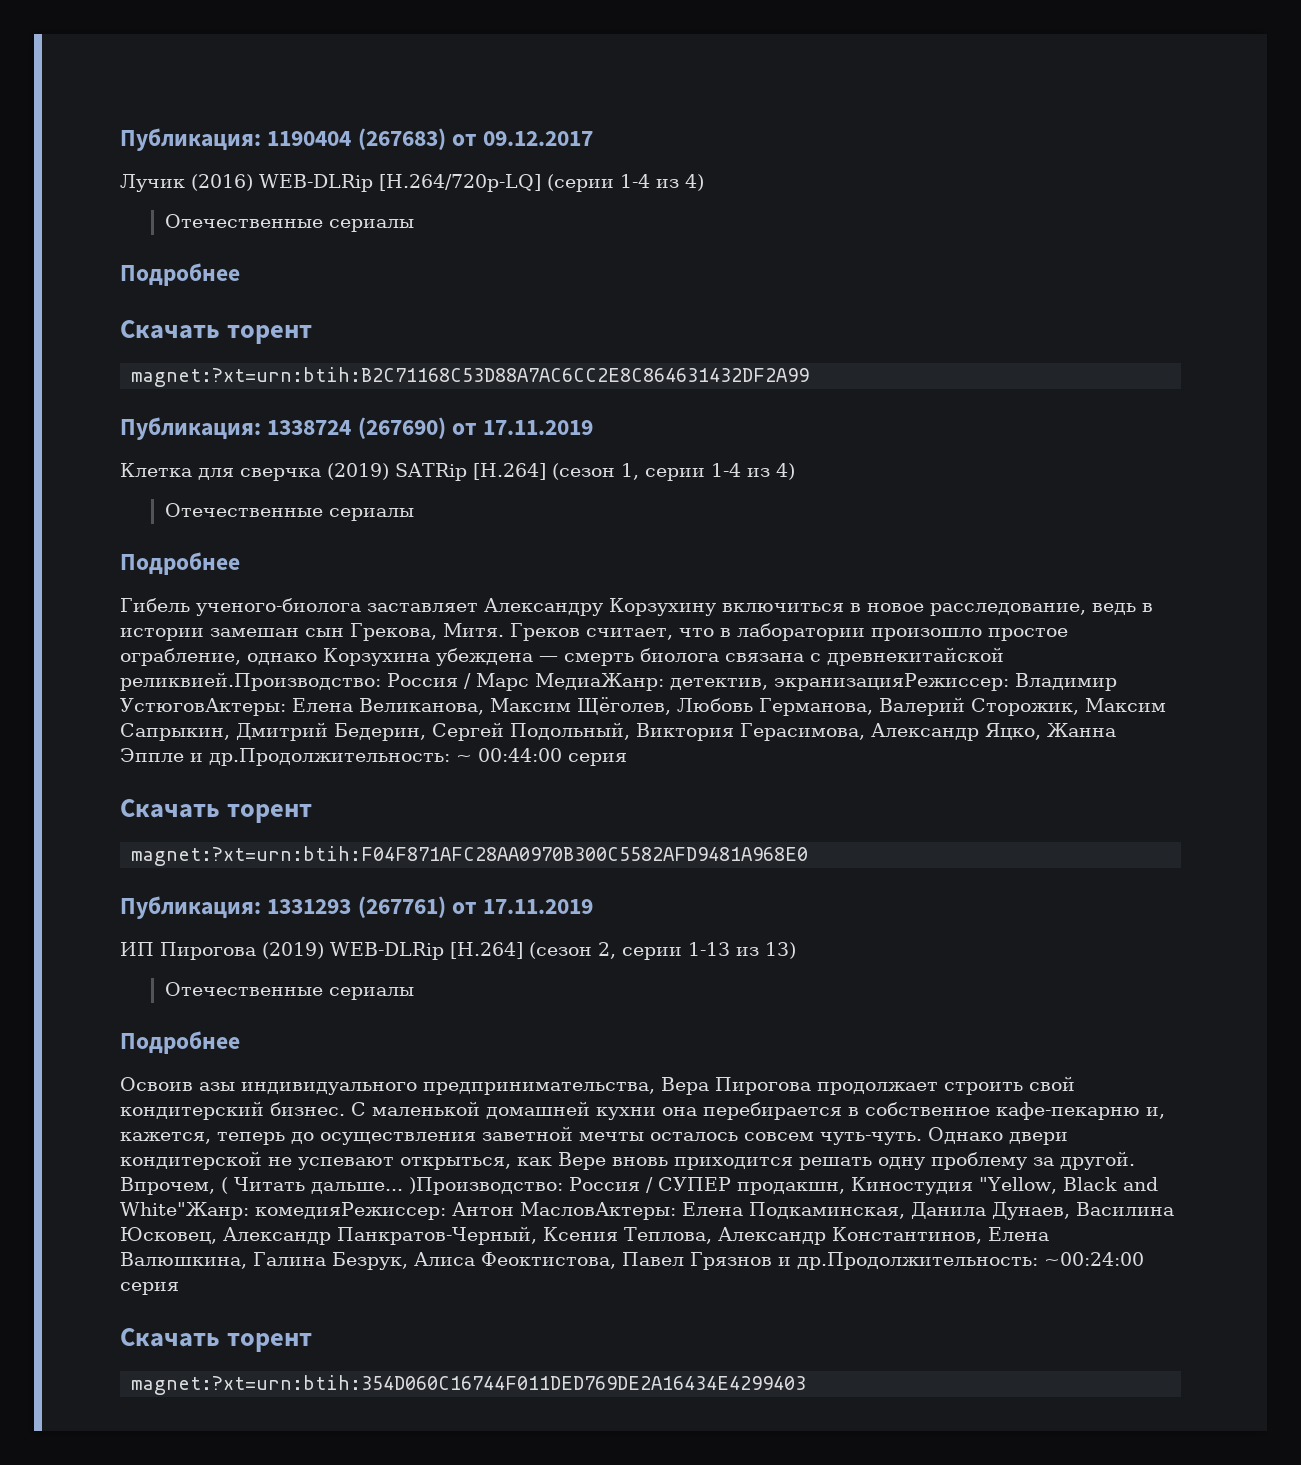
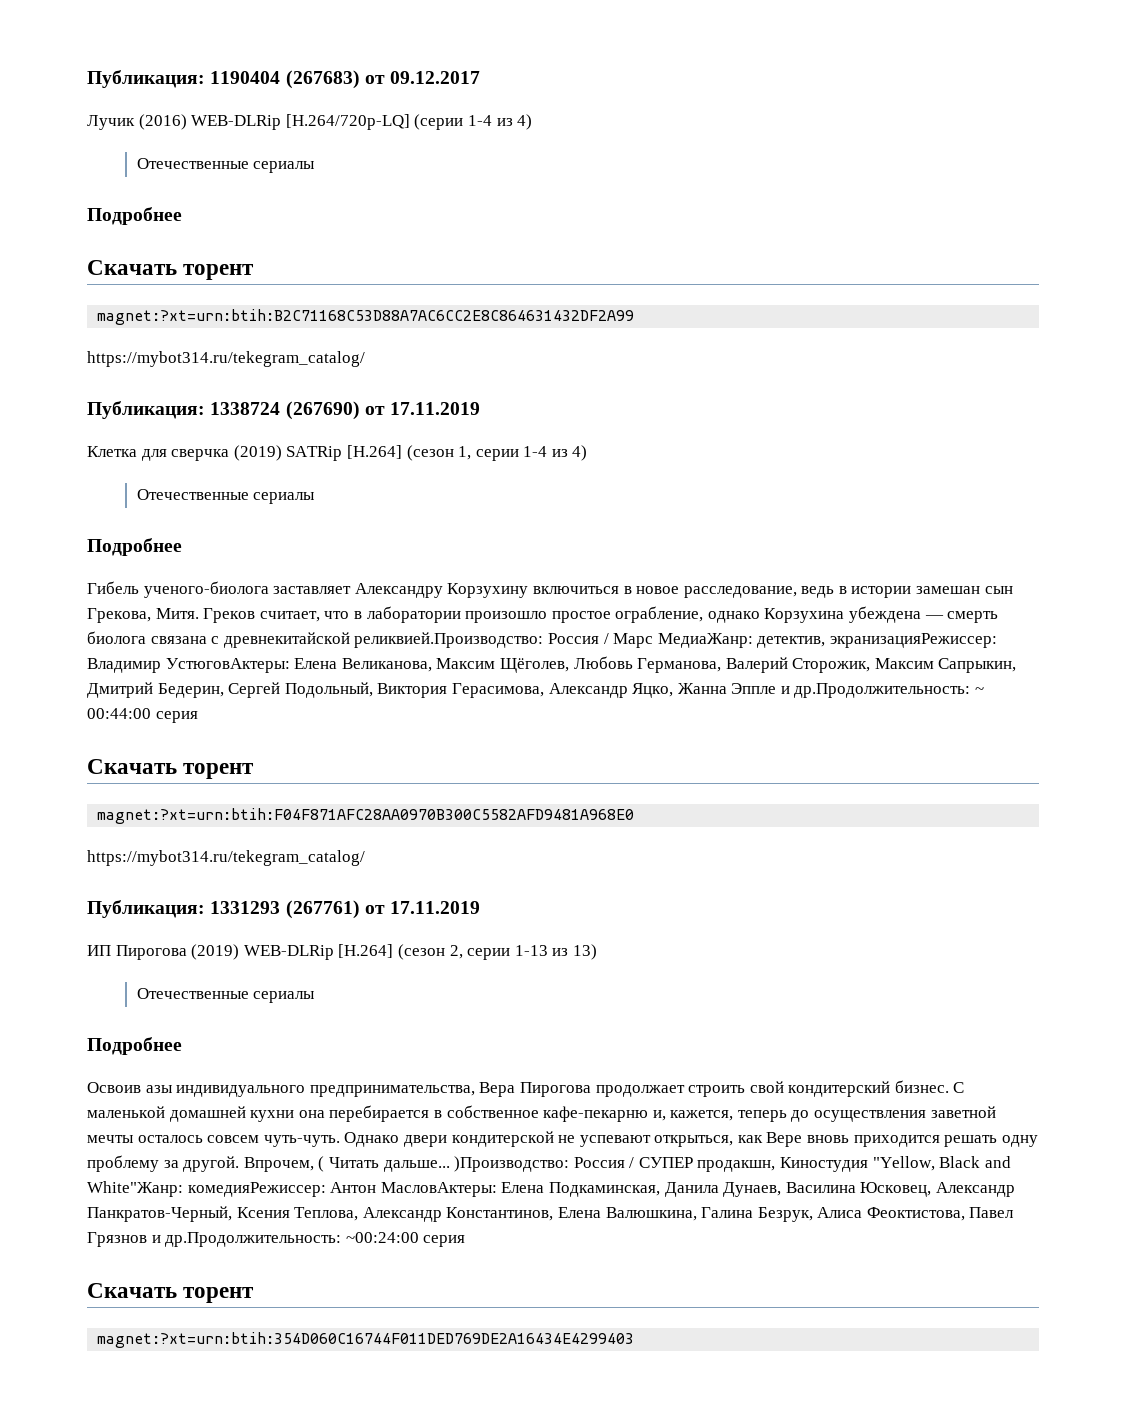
(810, 377) none -> [87,351,365,367] // https://mybot314.ru/tekegram_catalog/
(809, 856) none -> [87,850,365,866] // https://mybot314.ru/tekegram_catalog/

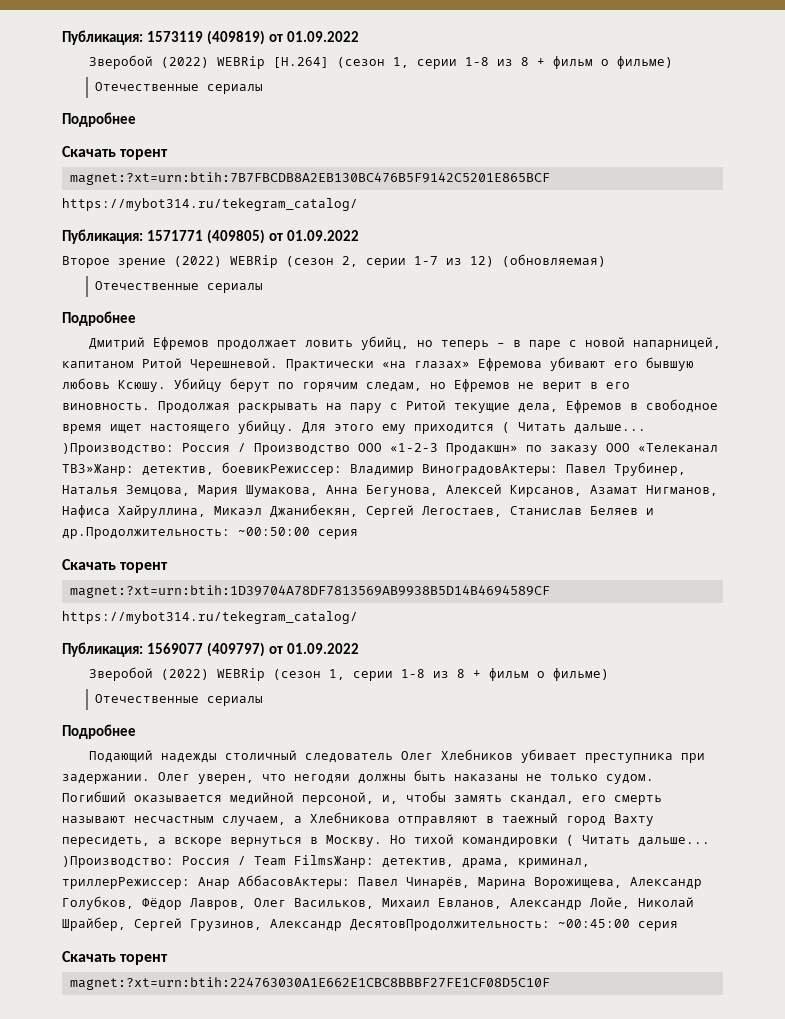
[87,70,481,89] [87,114,533,130] Публикация: 1190404 (267683) от 09.12.2017 // Лучик (2016) WEB-DLRip [H.264/720p-LQ] (серии 1-4 из 4) -> [62,30,360,45] [88,55,673,69] Публикация: 1573119 (409819) от 01.09.2022 // Зверобой (2022) WEBRip [H.264] (сезон 1, серии 1-8 из 8 + фильм о фильме)
[97,309,635,325] [87,351,365,367] [87,401,481,420] [87,445,588,461] [136,489,316,504] [87,538,182,556] [87,581,1013,598] [87,606,999,623] [87,631,997,648] [87,656,1017,673] [87,682,985,698] [87,708,198,723] [87,759,255,779] [97,808,635,824] [87,850,365,866] [87,900,481,919] [87,944,597,960] [136,988,316,1003] [87,1037,182,1055] [87,1080,965,1097] [87,1105,996,1122] [87,1131,1038,1147] [87,1155,1011,1172] [87,1181,1015,1197] [87,1206,1015,1222] [87,1232,466,1247] [87,1283,255,1303] [97,1332,635,1348] magnet:?xt=urn:btih:B2C71168C53D88A7AC6CC2E8C864631432DF2A99 // https://mybot314.ru/tekegram_catalog/ // Публикация: 1338724 (267690) от 17.11.2019 // Клетка для сверчка (2019) SATRip [H.264] (сезон 1, серии 1-4 из 4) // Отечественные сериалы // Подробнее // Гибель ученого-биолога заставляет Александру Корзухину включиться в новое расследование, ведь в истории замешан сын Грекова, Митя. Греков считает, что в лаборатории произошло простое ограбление, однако Корзухина убеждена — смерть биолога связана с древнекитайской реликвией.Производство: Россия / Марс МедиаЖанр: детектив, экранизацияРежиссер: Владимир УстюговАктеры: Елена Великанова, Максим Щёголев, Любовь Германова, Валерий Сторожик, Максим Сапрыкин, Дмитрий Бедерин, Сергей Подольный, Виктория Герасимова, Александр Яцко, Жанна Эппле и др.Продолжительность: ~ 00:44:00 серия // Скачать торент // magnet:?xt=urn:btih:F04F871AFC28AA0970B300C5582AFD9481A968E0 // https://mybot314.ru/tekegram_catalog/ // Публикация: 1331293 (267761) от 17.11.2019 // ИП Пирогова (2019) WEB-DLRip [H.264] (сезон 2, серии 1-13 из 13) // Отечественные сериалы // Подробнее // Освоив азы индивидуального предпринимательства, Вера Пирогова продолжает строить свой кондитерский бизнес. С маленькой домашней кухни она перебирается в собственное кафе-пекарню и, кажется, теперь до осуществления заветной мечты осталось совсем чуть-чуть. Однако двери кондитерской не успевают открыться, как Вере вновь приходится решать одну проблему за другой. Впрочем, ( Читать дальше... )Производство: Россия / СУПЕР продакшн, Киностудия "Yellow, Black and White"Жанр: комедияРежиссер: Антон МасловАктеры: Елена Подкаминская, Данила Дунаев, Василина Юсковец, Александр Панкратов-Черный, Ксения Теплова, Александр Константинов, Елена Валюшкина, Галина Безрук, Алиса Феоктистова, Павел Грязнов и др.Продолжительность: ~00:24:00 серия // Скачать торент // magnet:?xt=urn:btih:354D060C16744F011DED769DE2A16434E4299403 -> [69,172,550,185] [62,198,358,211] [62,229,360,244] [62,254,606,268] [94,281,263,293] [62,311,136,326] [88,336,721,350] [62,357,694,371] [62,378,630,392] [62,399,718,413] [62,420,646,434] [62,443,718,455] [62,462,686,476] [62,484,718,497] [62,504,654,518] [62,527,358,539] [62,559,169,573] [69,585,550,598] [62,611,358,624] [62,642,360,657] [88,667,609,681] [94,694,263,706] [62,724,136,739] [88,749,705,763] [62,770,654,784] [62,791,662,805] [62,812,654,826] [62,834,710,847] [62,855,590,868] [62,875,702,889] [62,896,694,910] [62,917,678,931] [62,951,169,965] [69,977,550,990] magnet:?xt=urn:btih:7B7FBCDB8A2EB130BC476B5F9142C5201E865BCF // https://mybot314.ru/tekegram_catalog/ // Публикация: 1571771 (409805) от 01.09.2022 // Второе зрение (2022) WEBRip (сезон 2, серии 1-7 из 12) (обновляемая) // Отечественные сериалы // Подробнее // Дмитрий Ефремов продолжает ловить убийц, но теперь – в паре с новой напарницей, капитаном Ритой Черешневой. Практически «на глазах» Ефремова убивают его бывшую любовь Ксюшу. Убийцу берут по горячим следам, но Ефремов не верит в его виновность. Продолжая раскрывать на пару с Ритой текущие дела, Ефремов в свободное время ищет настоящего убийцу. Для этого ему приходится ( Читать дальше... )Производство: Россия / Производство ООО «1-2-3 Продакшн» по заказу ООО «Телеканал ТВ3»Жанр: детектив, боевикРежиссер: Владимир ВиноградовАктеры: Павел Трубинер, Наталья Земцова, Мария Шумакова, Анна Бегунова, Алексей Кирсанов, Азамат Нигманов, Нафиса Хайруллина, Микаэл Джанибекян, Сергей Легостаев, Станислав Беляев и др.Продолжительность: ~00:50:00 серия // Скачать торент // magnet:?xt=urn:btih:1D39704A78DF7813569AB9938B5D14B4694589CF // https://mybot314.ru/tekegram_catalog/ // Публикация: 1569077 (409797) от 01.09.2022 // Зверобой (2022) WEBRip (сезон 1, серии 1-8 из 8 + фильм о фильме) // Отечественные сериалы // Подробнее // Подающий надежды столичный следователь Олег Хлебников убивает преступника при задержании. Олег уверен, что негодяи должны быть наказаны не только судом. Погибший оказывается медийной персоной, и, чтобы замять скандал, его смерть называют несчастным случаем, а Хлебникова отправляют в таежный город Вахту пересидеть, а вскоре вернуться в Москву. Но тихой командировки ( Читать дальше... )Производство: Россия / Team FilmsЖанр: детектив, драма, криминал, триллерРежиссер: Анар АббасовАктеры: Павел Чинарёв, Марина Ворожищева, Александр Голубков, Фёдор Лавров, Олег Васильков, Михаил Евланов, Александр Лойе, Николай Шрайбер, Сергей Грузинов, Александр ДесятовПродолжительность: ~00:45:00 серия // Скачать торент // magnet:?xt=urn:btih:224763030A1E662E1CBC8BBBF27FE1CF08D5C10F

